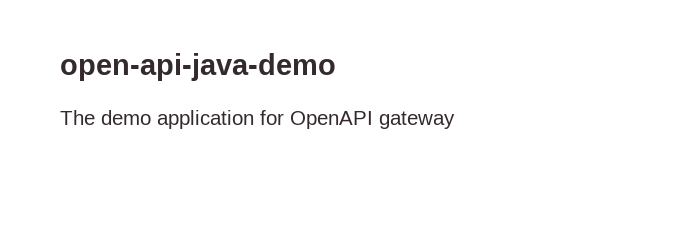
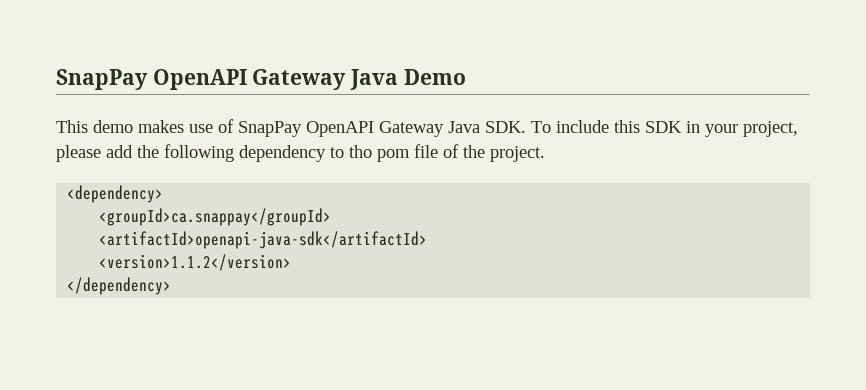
[60,53,336,81] [60,110,455,129] open-api-java-demo // The demo application for OpenAPI gateway -> [56,69,466,90] [56,119,798,137] [56,144,545,162] [67,185,164,203] [99,208,332,226] [99,231,428,249] [99,254,292,271] [67,277,172,295] SnapPay OpenAPI Gateway Java Demo // This demo makes use of SnapPay OpenAPI Gateway Java SDK. To include this SDK in your project, please add the following dependency to tho pom file of the project. // <dependency> // <groupId>ca.snappay</groupId> // <artifactId>openapi-java-sdk</artifactId> // <version>1.1.2</version> // </dependency>

